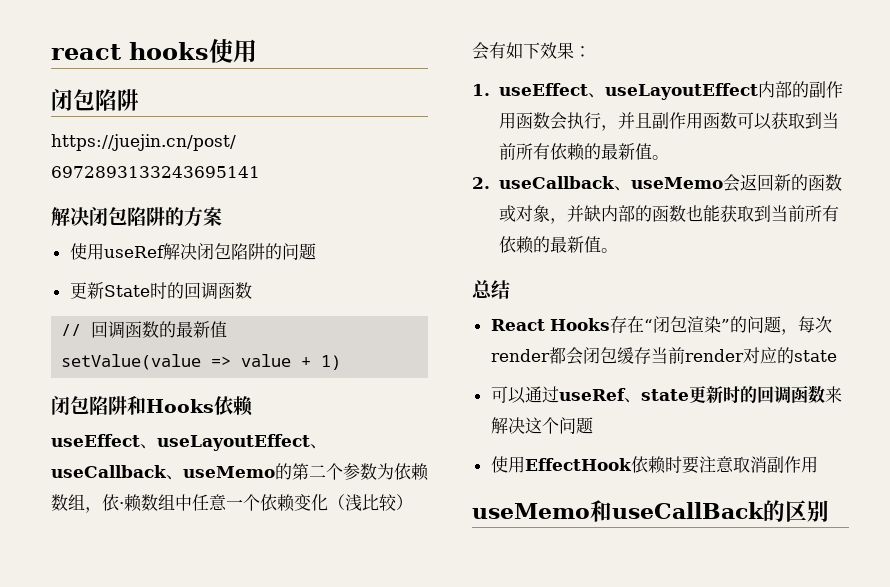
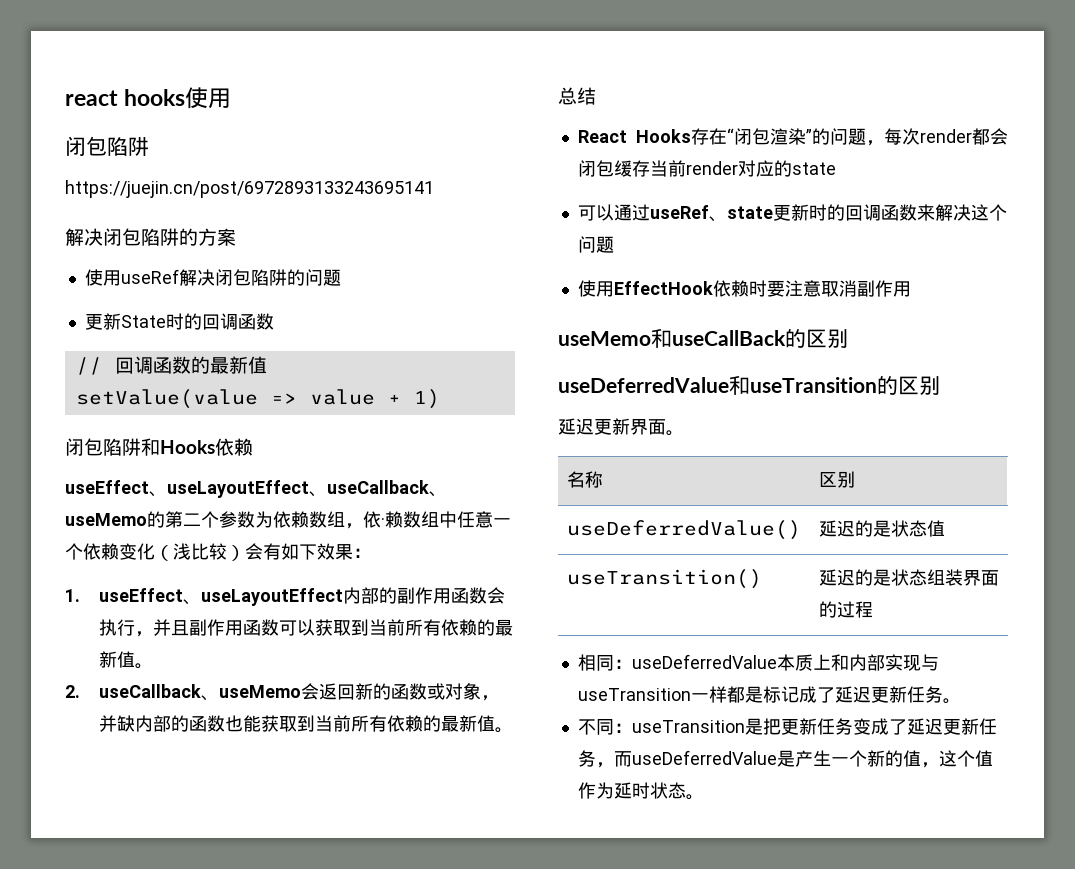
(829, 511) none -> [558,375,940,395] [558,418,684,436] [566,471,603,488] [818,471,855,488] [566,520,801,540] [818,520,945,537] [566,569,762,589] [818,569,999,586] [818,601,873,618] [577,654,939,671] [577,686,961,704] [577,718,997,735] [577,750,993,768] [577,782,704,800] // useDeferredValue和useTransition的区别 // 延迟更新界面。 // 名称 | 区别 // useDeferredValue() | 延迟的是状态值 // useTransition() | 延迟的是状态组装界面的过程 // 相同：useDeferredValue本质上和内部实现与useTransition一样都是标记成了延迟更新任务。 // 不同：useTransition是把更新任务变成了延迟更新任务，而useDeferredValue是产生一个新的值，这个值作为延时状态。

